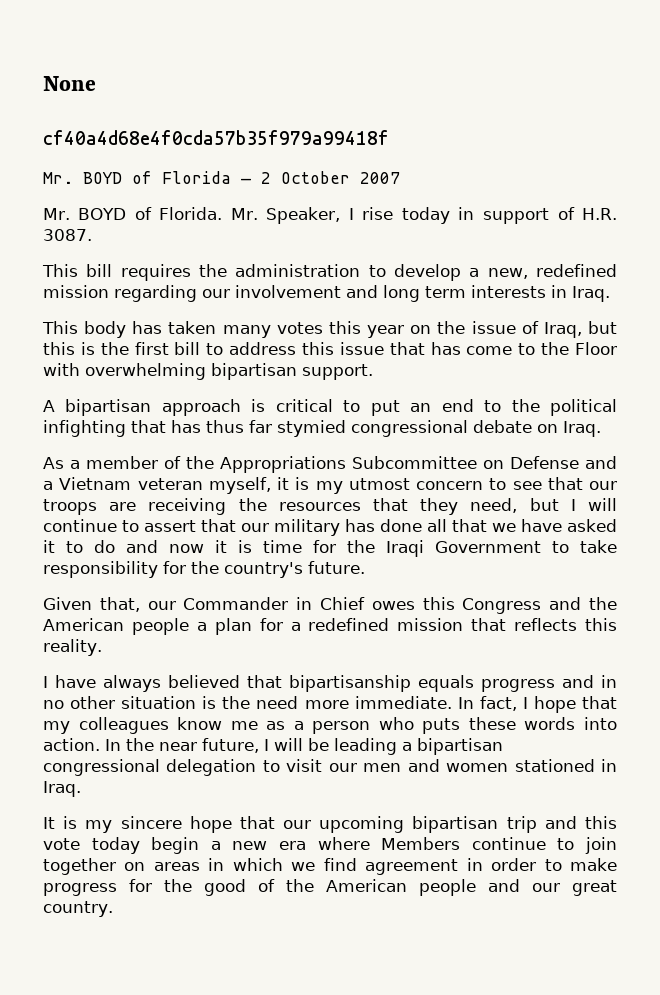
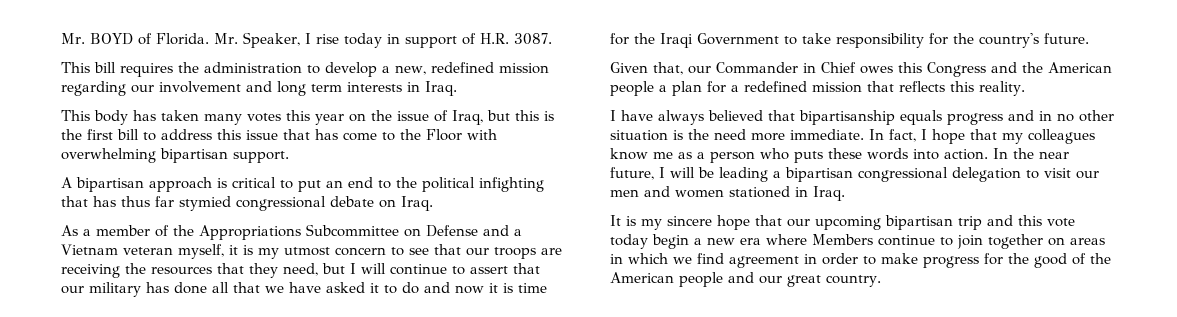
[43,76,96,91] [43,130,389,145] [43,171,400,184] None // cf40a4d68e4f0cda57b35f979a99418f // Mr. BOYD of Florida — 2 October 2007 // -> (61, 38) none

